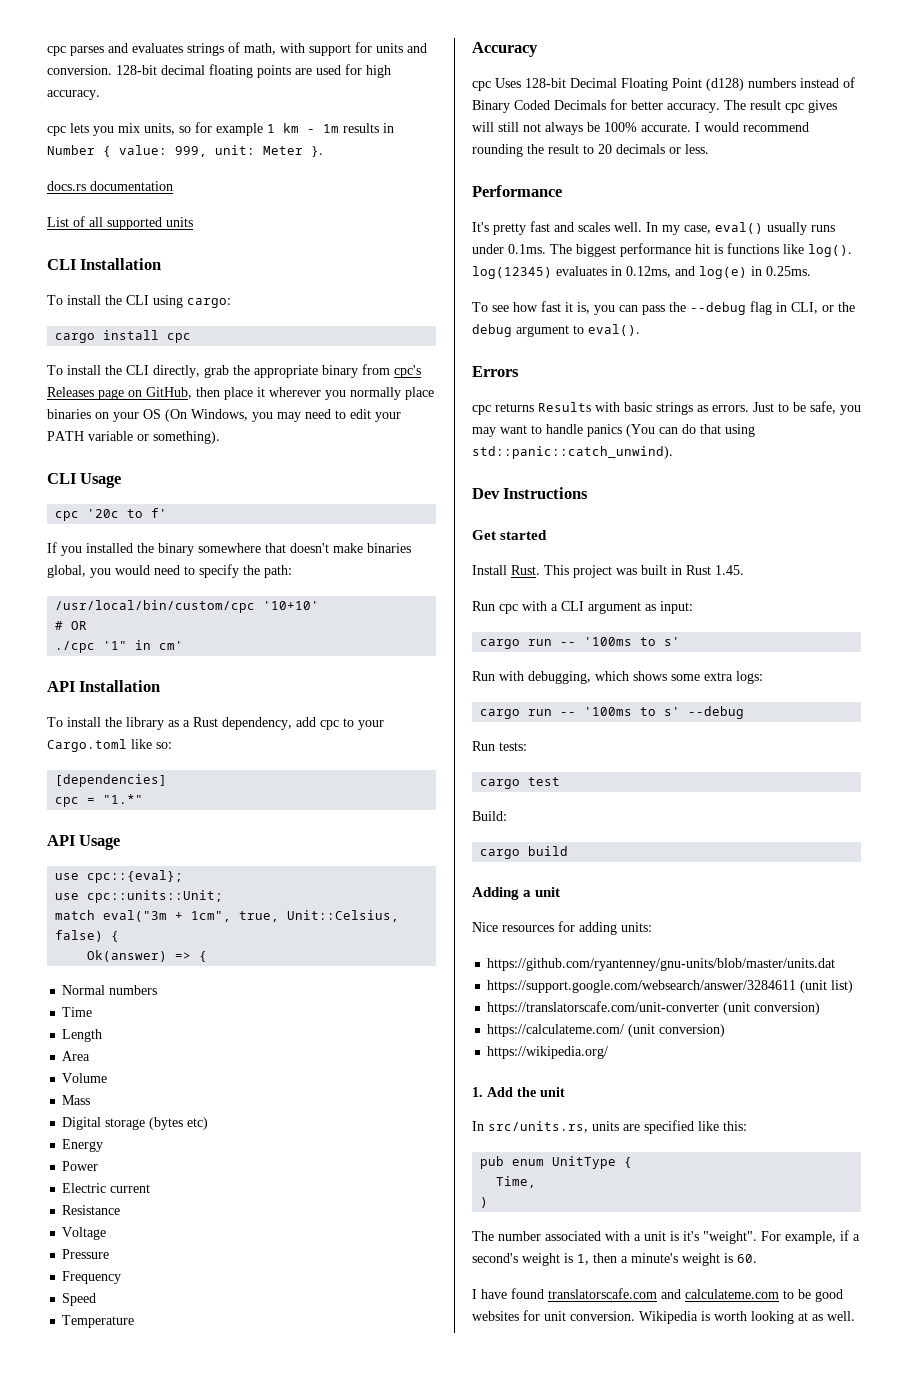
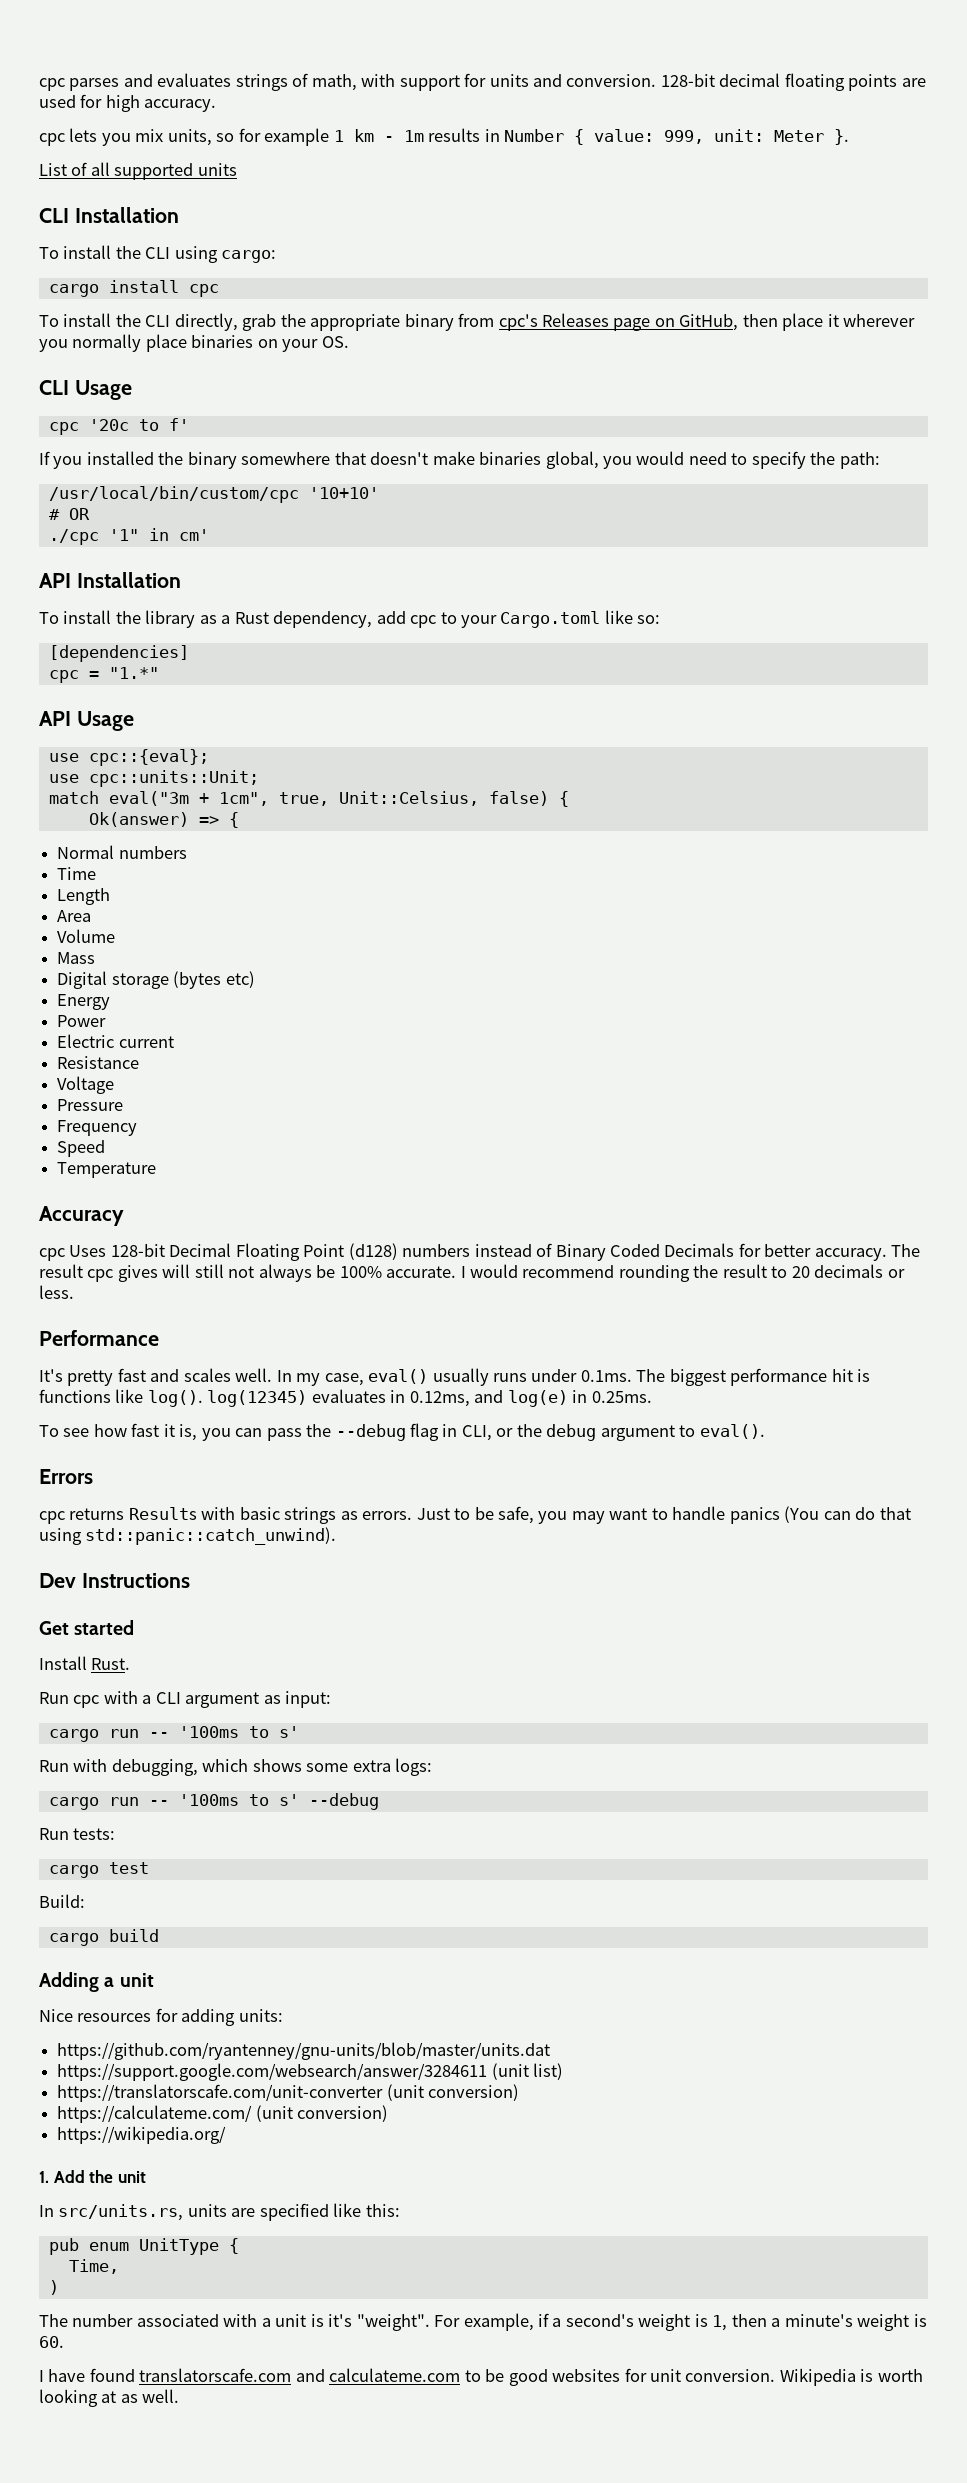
[47,181,173,191] // docs.rs documentation -> (850, 137) none
[143,409,401,422] [47,431,220,444] OS (On Windows, you may need to edit your PATH variable or something). -> [321,336,349,348] OS.
[544,565,744,578] This project was built in Rust 1.45. -> (131, 1664) none

